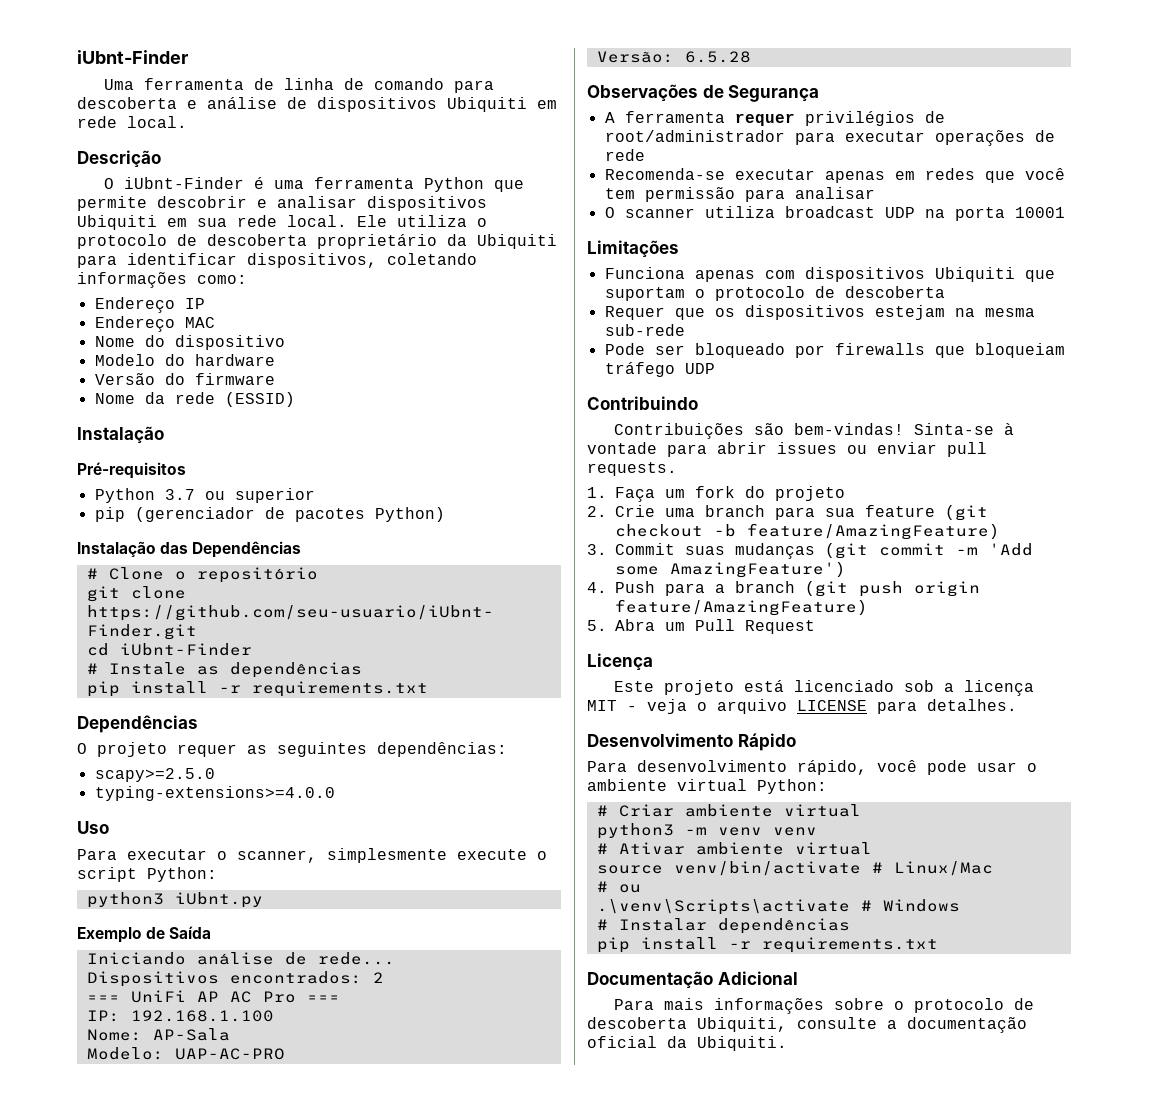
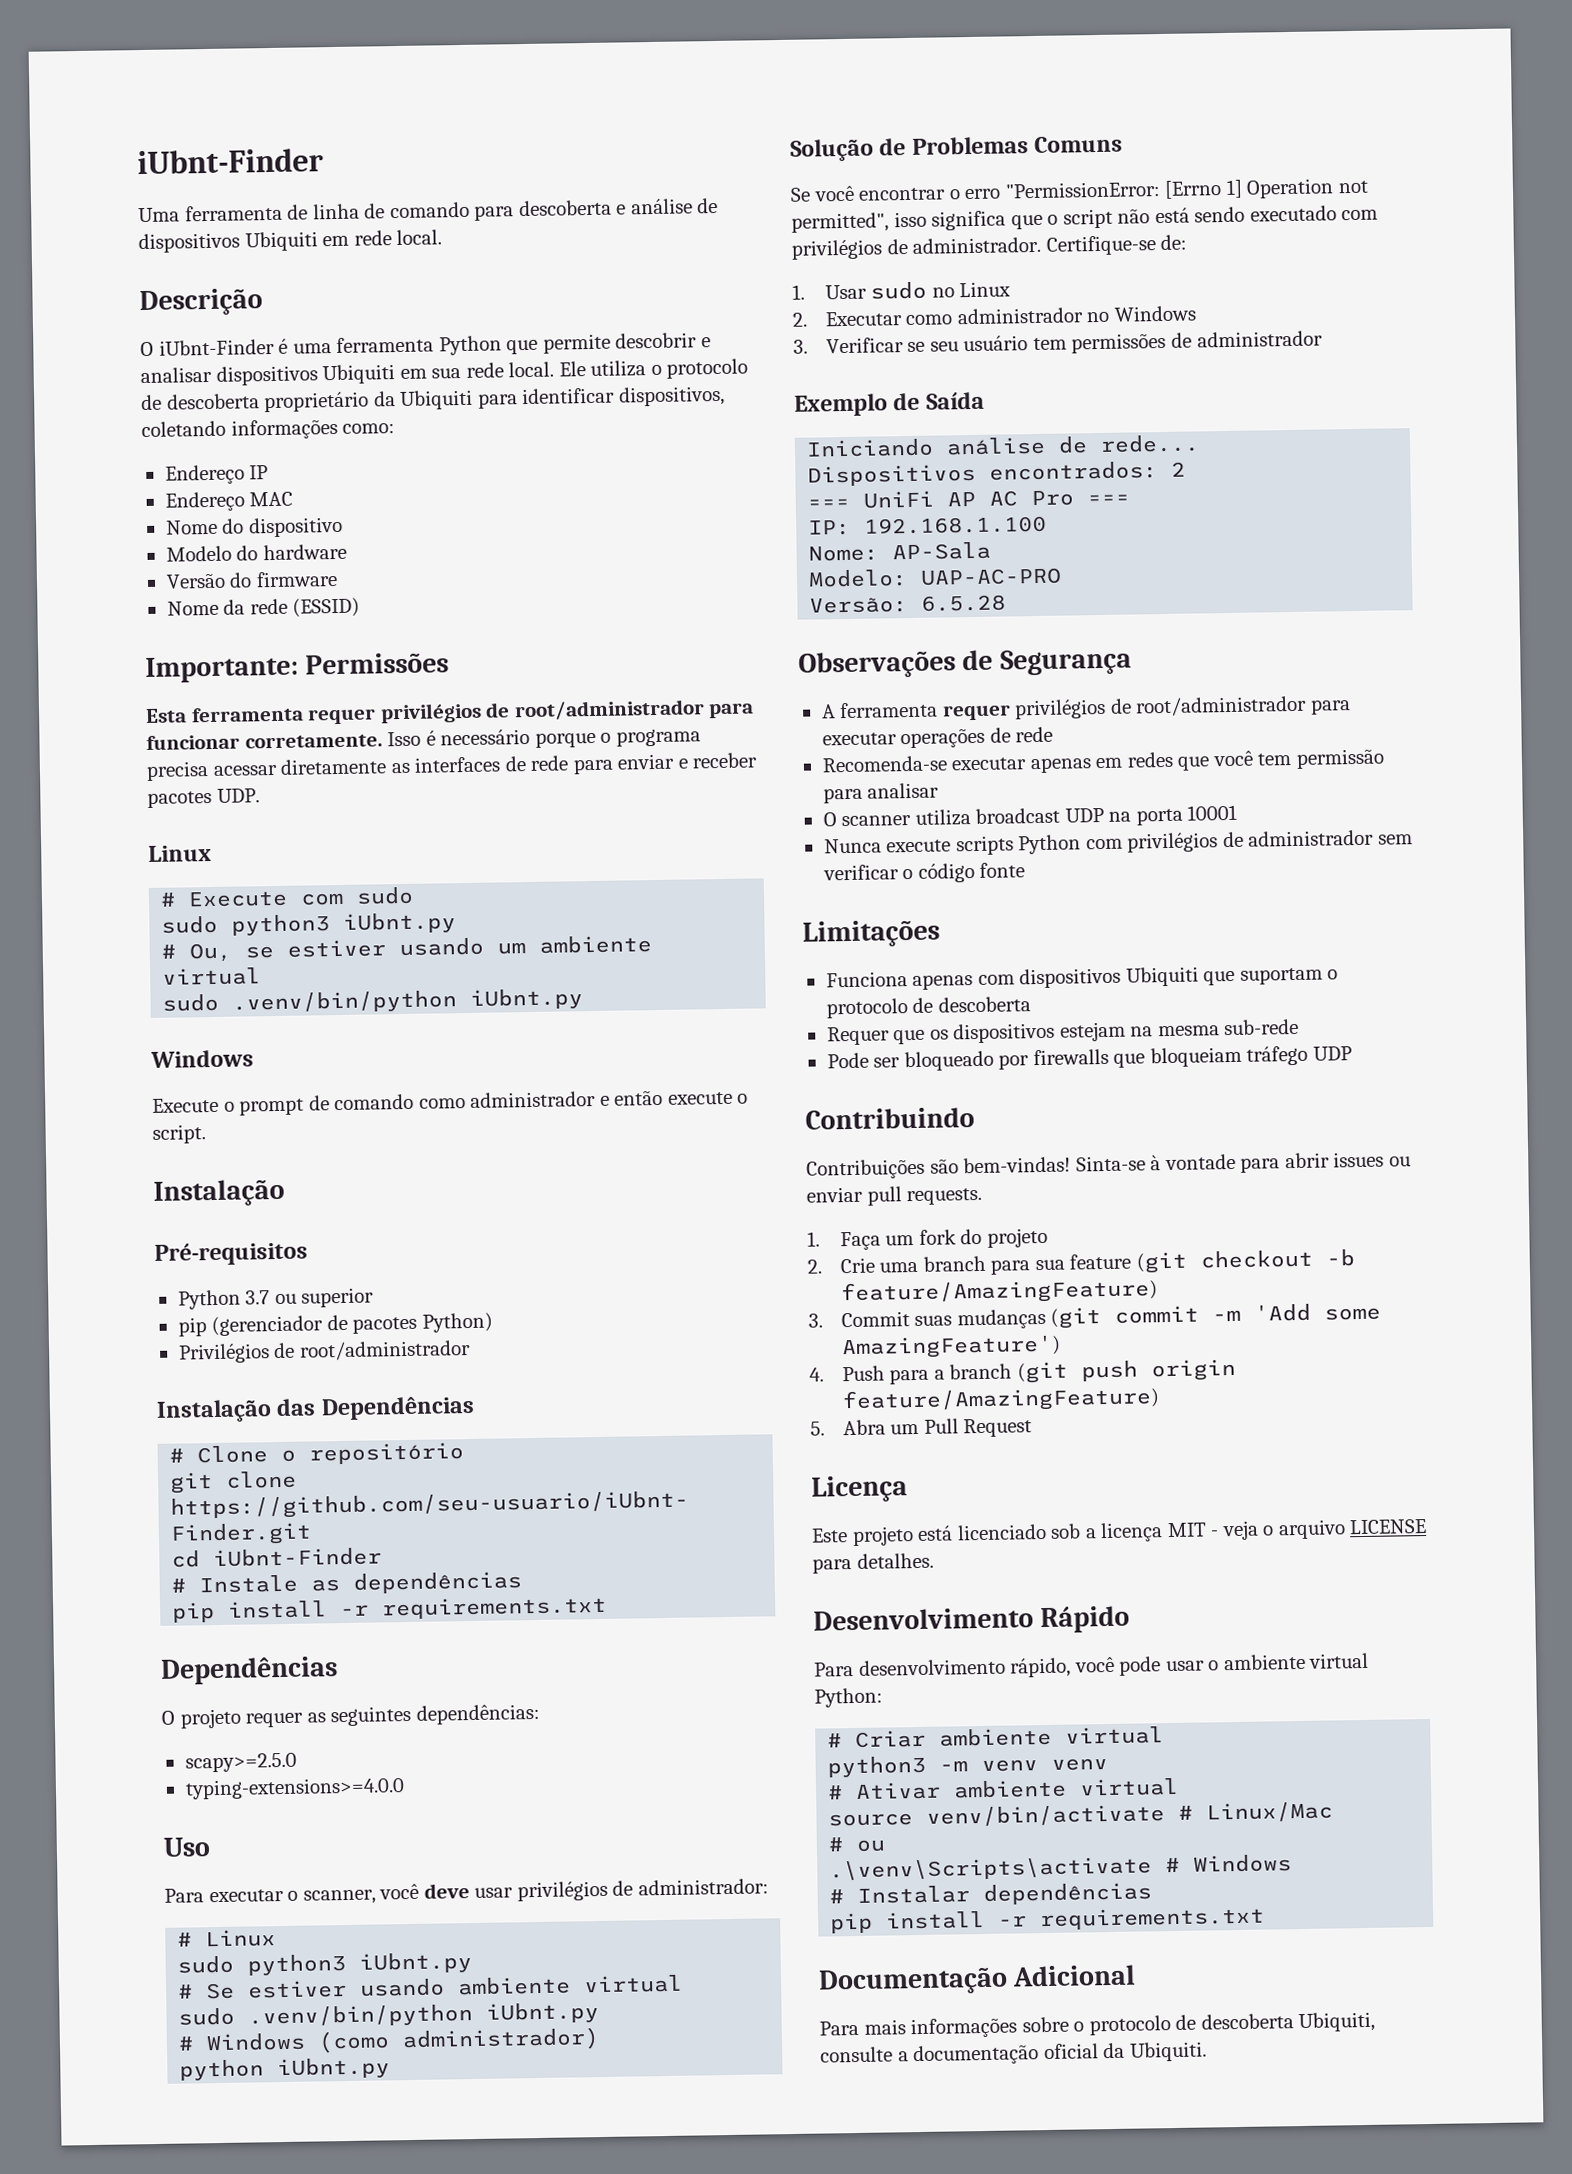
(295, 399) none -> [145,652,450,684] [145,699,755,725] [146,728,701,751] [146,752,758,781] [147,788,260,808] [148,844,212,862] [160,886,415,908] [161,912,457,936] [161,935,653,963] [162,967,262,986] [162,988,584,1014] [150,1049,254,1068] [152,1089,749,1116] [152,1124,206,1144] // Importante: Permissões // Esta ferramenta requer privilégios de root/administrador para funcionar corretamente. Isso é necessário porque o programa precisa acessar diretamente as interfaces de rede para enviar e receber pacotes UDP. // Linux // # Execute com sudo // sudo python3 iUbnt.py // # Ou, se estiver usando um ambiente virtual // sudo .venv/bin/python iUbnt.py // Windows // Execute o prompt de comando como administrador e então execute o script.
(445, 514) none -> [177,1339,471,1364] // Privilégios de root/administrador
[327,848,547,863] [77,867,217,882] [86,892,263,908] simplesmente execute o script Python: // python3 iUbnt.py -> [379,1878,769,1902] [177,1929,277,1948] [177,1952,473,1976] [178,1974,684,2000] [178,2002,600,2028] [178,2027,601,2054] [179,2057,391,2081] [790,135,1124,162] [790,178,1369,202] [791,205,1379,233] [791,234,1188,260] [792,281,1012,300] [792,305,1197,327] [793,330,1323,354] você deve usar privilégios de administrador: // # Linux // sudo python3 iUbnt.py // # Se estiver usando ambiente virtual // sudo .venv/bin/python iUbnt.py // # Windows (como administrador) // python iUbnt.py // Solução de Problemas Comuns // Se você encontrar o erro "PermissionError: [Errno 1] Operation not permitted", isso significa que o script não está sendo executado com privilégios de administrador. Certifique-se de: // 1. Usar sudo no Linux // 2. Executar como administrador no Windows // 3. Verificar se seu usuário tem permissões de administrador
(1065, 212) none -> [823,829,1413,856] [822,862,1026,883] // Nunca execute scripts Python com privilégios de administrador sem verificar o código fonte

